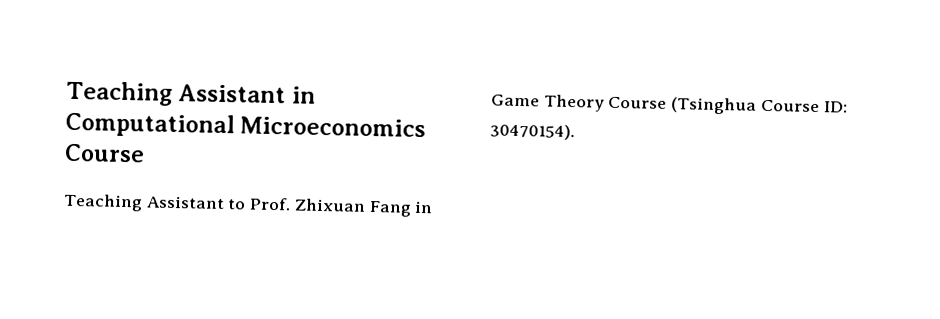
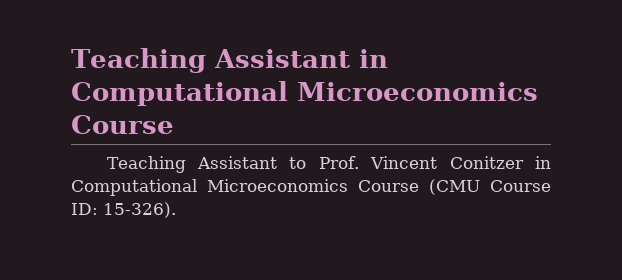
[293,198,434,217] [491,94,758,115] Zhixuan Fang in Game Theory Course (Tsinghua -> [370,156,551,169] [71,179,480,196] Vincent Conitzer in Computational Microeconomics Course (CMU
[490,123,575,141] 30470154). -> [103,202,176,218] 15-326).

